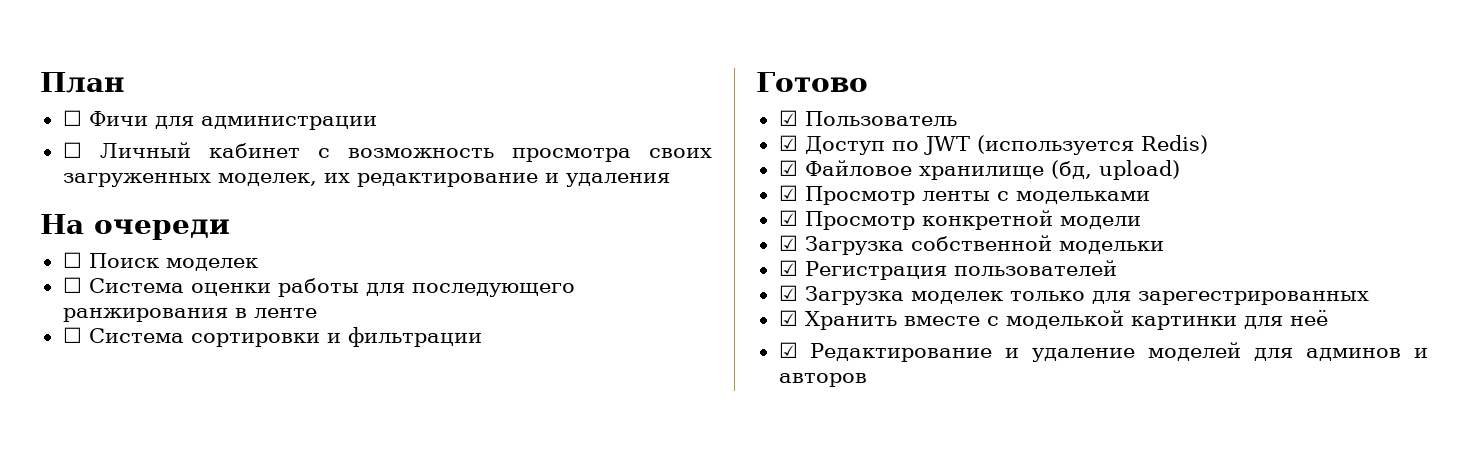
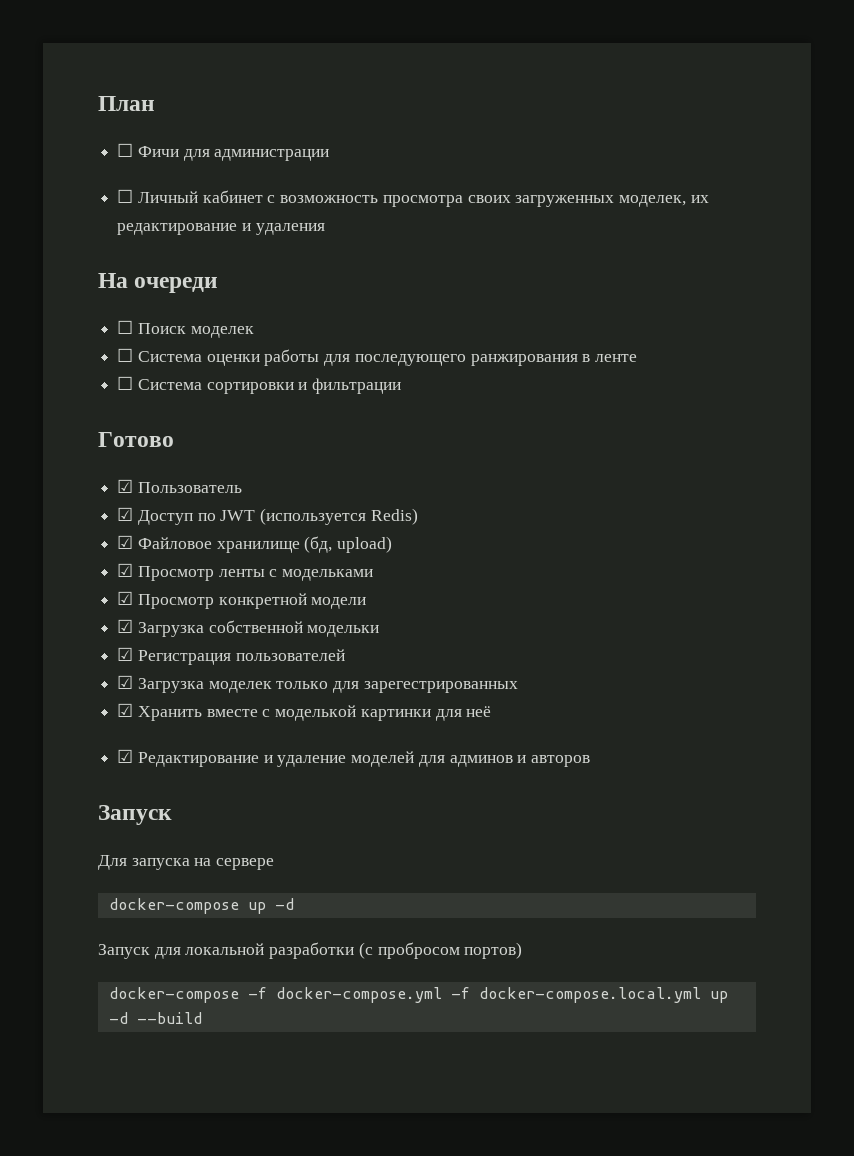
(867, 380) none -> [98,805,172,825] [98,855,275,870] [108,898,294,914] [98,942,523,959] [108,987,728,1003] [108,1012,202,1024] // Запуск // Для запуска на сервере // docker-compose up -d // Запуск для локальной разработки (с пробросом портов) // docker-compose -f docker-compose.yml -f docker-compose.local.yml up -d --build

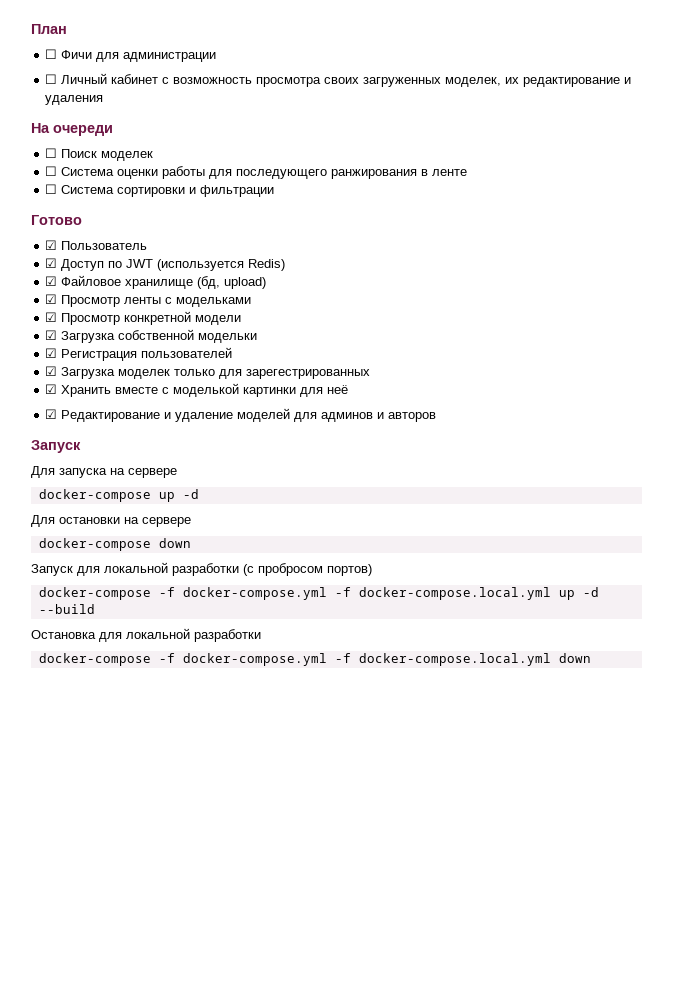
(294, 904) none -> [31,515,191,527] [38,538,191,551] // Для остановки на сервере // docker-compose down
(202, 1018) none -> [31,628,261,642] [38,653,591,666] // Остановка для локальной разработки // docker-compose -f docker-compose.yml -f docker-compose.local.yml down

